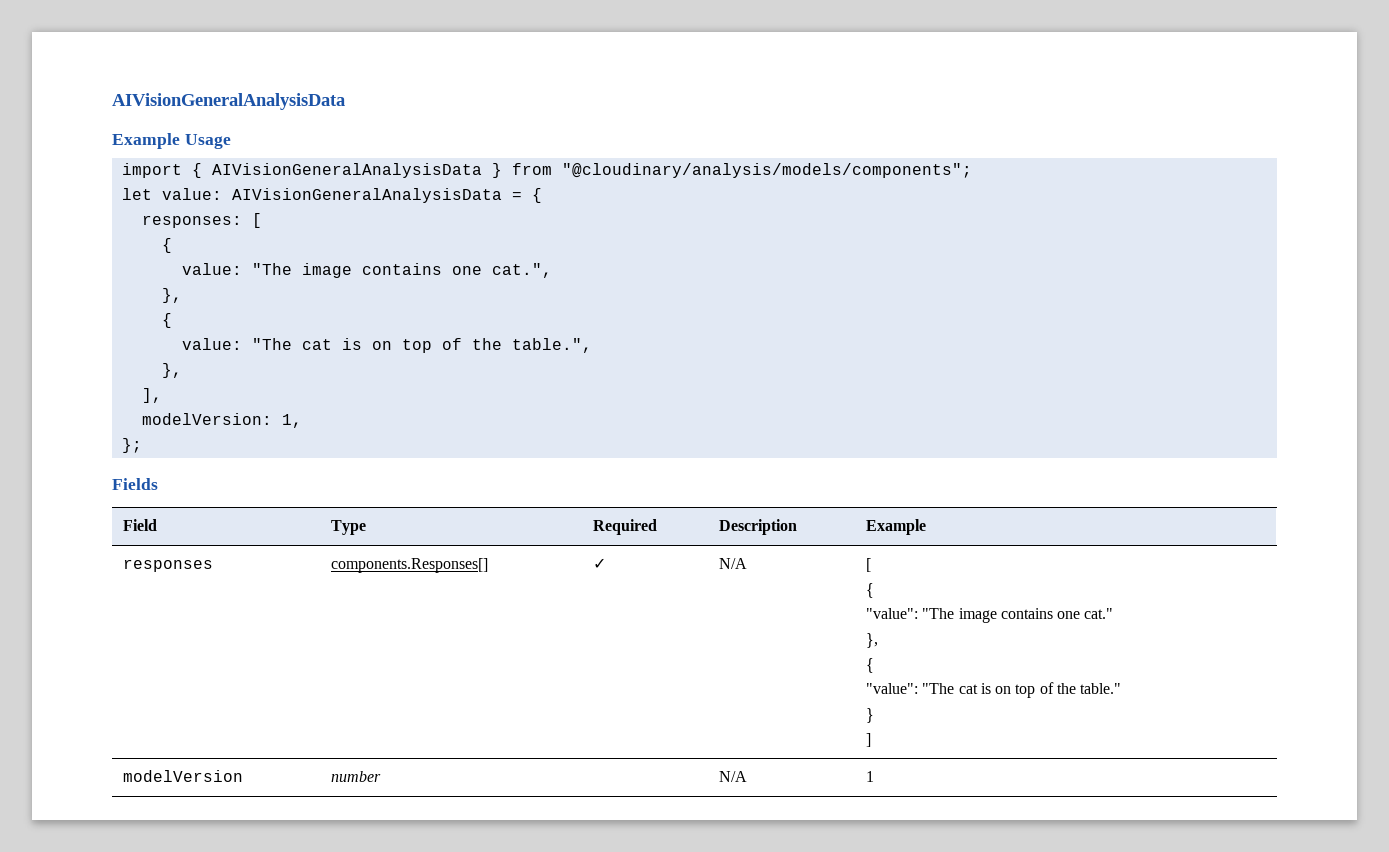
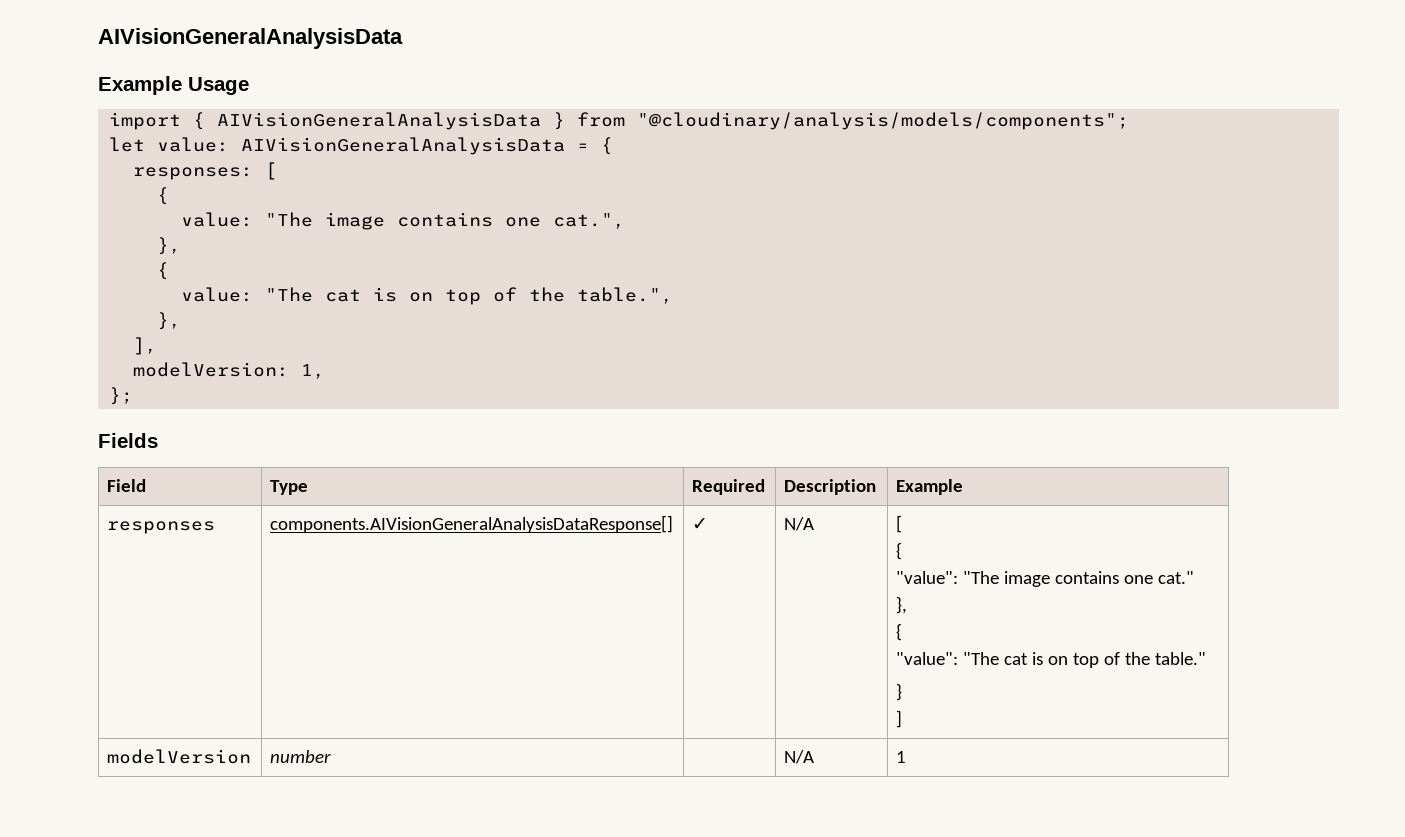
[330,558,488,573] components.Responses[] -> [270,515,674,533] components.AIVisionGeneralAnalysisDataResponse[]

